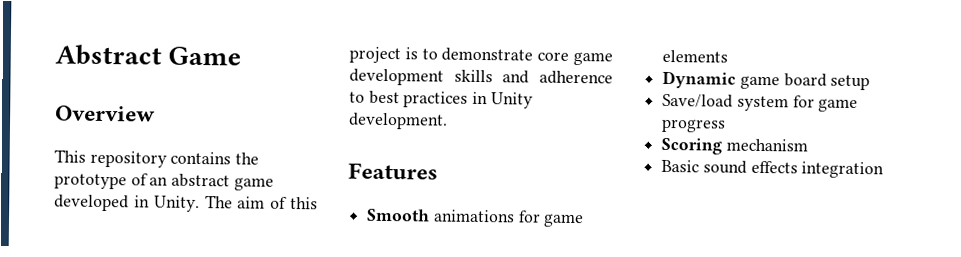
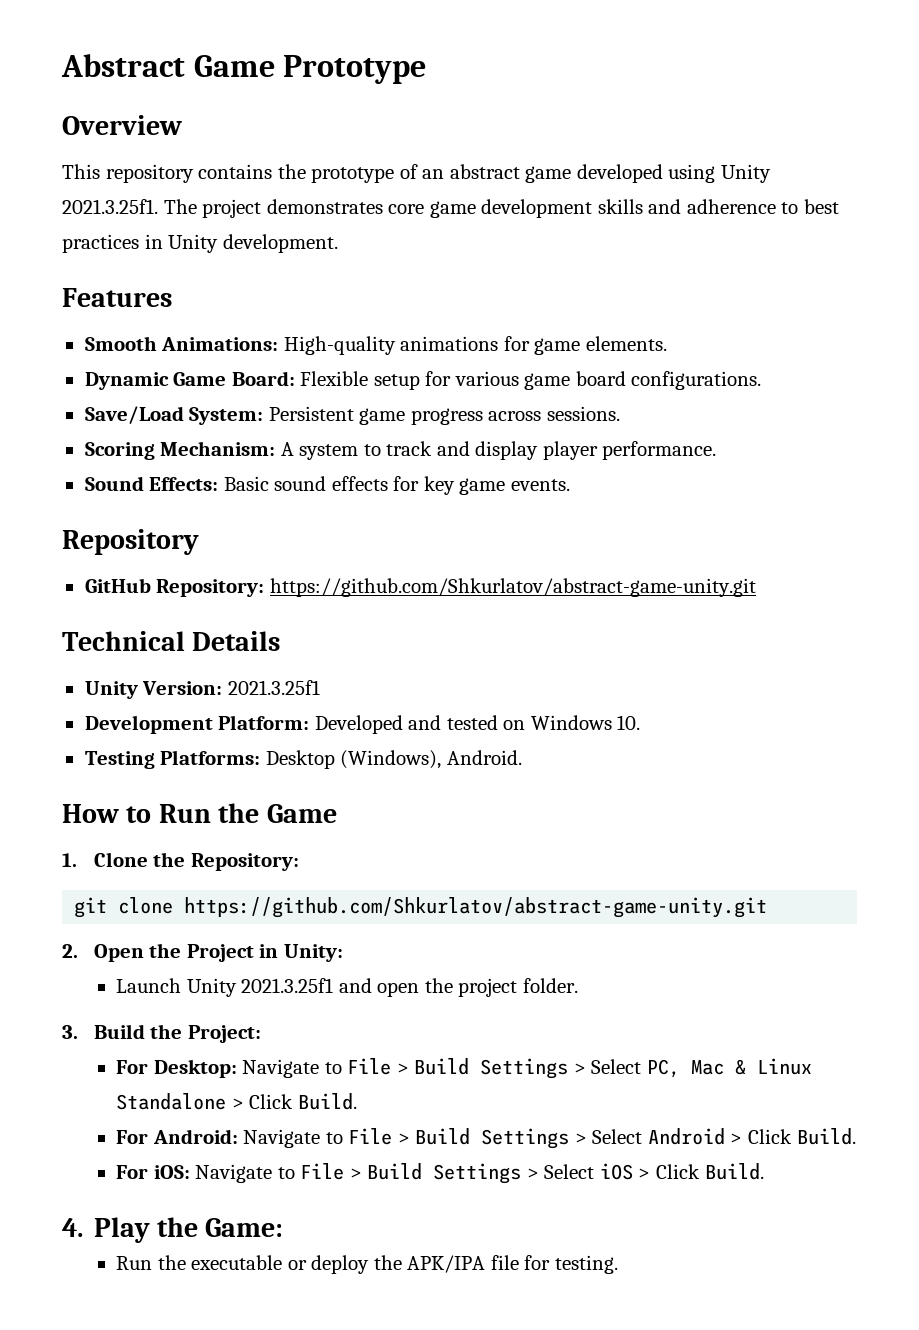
(242, 56) none -> [283,55,427,84] Prototype
[133,195,318,213] [349,46,534,64] in Unity. The aim of this project is to demonstrate -> [668,164,771,183] [62,199,383,218] using Unity 2021.3.25f1. The project demonstrates
(431, 215) none -> [161,336,396,355] Animations: High-quality
[662,49,729,63] elements -> [585,336,667,351] elements.
[739,73,871,91] [662,93,815,112] game board setup // Save/load system for -> [173,371,762,390] [84,406,354,425] Game Board: Flexible setup for various game board configurations. // Save/Load System: Persistent
(727, 125) none -> [488,406,620,421] across sessions.
[725,138,808,152] [661,159,885,179] mechanism // Basic sound effects integration -> [160,441,717,460] [84,476,570,495] [62,529,199,555] [84,578,756,597] [62,631,281,651] [84,680,320,699] [84,715,641,734] [84,750,522,769] [62,803,337,823] [62,852,299,871] [74,897,768,918] [62,943,343,962] [116,978,578,997] [62,1024,261,1043] [116,1058,812,1079] [116,1093,357,1110] [116,1128,856,1149] [116,1163,764,1184] [62,1217,284,1243] [116,1255,618,1274] Mechanism: A system to track and display player performance. // Sound Effects: Basic sound effects for key game events. // Repository // GitHub Repository: https://github.com/Shkurlatov/abstract-game-unity.git // Technical Details // Unity Version: 2021.3.25f1 // Development Platform: Developed and tested on Windows 10. // Testing Platforms: Desktop (Windows), Android. // How to Run the Game // 1. Clone the Repository: // git clone https://github.com/Shkurlatov/abstract-game-unity.git // 2. Open the Project in Unity: // Launch Unity 2021.3.25f1 and open the project folder. // 3. Build the Project: // For Desktop: Navigate to File > Build Settings > Select PC, Mac & Linux Standalone > Click Build. // For Android: Navigate to File > Build Settings > Select Android > Click Build. // For iOS: Navigate to File > Build Settings > Select iOS > Click Build. // 4. Play the Game: // Run the executable or deploy the APK/IPA file for testing.

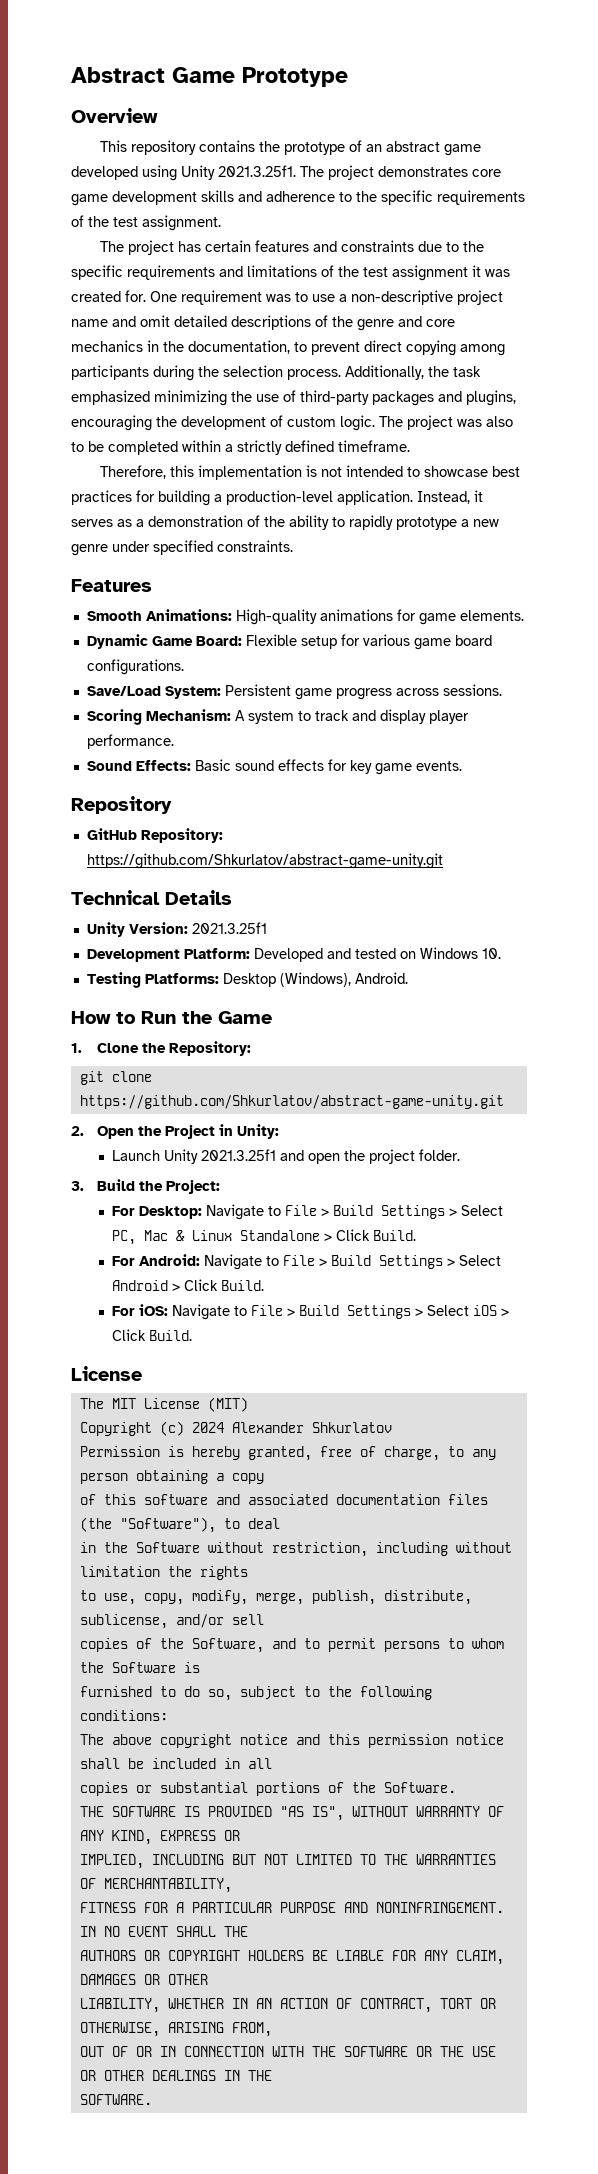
[803,199,839,214] [62,234,338,253] best practices in Unity development. -> [356,190,525,205] [71,215,221,231] [99,240,484,255] [71,265,510,281] [71,290,503,305] [71,315,455,331] [71,340,505,356] [71,365,481,381] [71,390,516,406] [71,415,513,431] [71,440,410,455] [99,465,520,480] [71,490,483,506] [71,515,499,530] [71,540,293,556] the specific requirements of the test assignment. // The project has certain features and constraints due to the specific requirements and limitations of the test assignment it was created for. One requirement was to use a non-descriptive project name and omit detailed descriptions of the genre and core mechanics in the documentation, to prevent direct copying among participants during the selection process. Additionally, the task emphasized minimizing the use of third-party packages and plugins, encouraging the development of custom logic. The project was also to be completed within a strictly defined timeframe. // Therefore, this implementation is not intended to showcase best practices for building a production-level application. Instead, it serves as a demonstration of the ability to rapidly prototype a new genre under specified constraints.
[62,1217,284,1243] [116,1255,618,1274] 4. Play the Game: // Run the executable or deploy the APK/IPA file for testing. -> [71,1366,142,1381] [79,1397,248,1412] [79,1421,392,1436] [79,1446,496,1461] [79,1470,264,1484] [79,1494,488,1505] [79,1517,280,1533] [79,1542,512,1557] [79,1566,248,1580] [79,1590,472,1605] [79,1614,264,1629] [79,1638,504,1653] [79,1662,200,1673] [79,1686,432,1701] [79,1710,168,1721] [79,1734,504,1748] [79,1758,272,1769] [79,1782,456,1796] [79,1806,504,1821] [79,1830,240,1845] [79,1854,496,1869] [79,1878,232,1893] [79,1902,504,1913] [79,1926,248,1937] [79,1950,504,1965] [79,1974,208,1985] [79,1998,496,2013] [79,2022,272,2037] [79,2046,496,2057] [79,2070,272,2081] [79,2094,152,2105] License // The MIT License (MIT) // Copyright (c) 2024 Alexander Shkurlatov // Permission is hereby granted, free of charge, to any person obtaining a copy // of this software and associated documentation files (the "Software"), to deal // in the Software without restriction, including without limitation the rights // to use, copy, modify, merge, publish, distribute, sublicense, and/or sell // copies of the Software, and to permit persons to whom the Software is // furnished to do so, subject to the following conditions: // The above copyright notice and this permission notice shall be included in all // copies or substantial portions of the Software. // THE SOFTWARE IS PROVIDED "AS IS", WITHOUT WARRANTY OF ANY KIND, EXPRESS OR // IMPLIED, INCLUDING BUT NOT LIMITED TO THE WARRANTIES OF MERCHANTABILITY, // FITNESS FOR A PARTICULAR PURPOSE AND NONINFRINGEMENT. IN NO EVENT SHALL THE // AUTHORS OR COPYRIGHT HOLDERS BE LIABLE FOR ANY CLAIM, DAMAGES OR OTHER // LIABILITY, WHETHER IN AN ACTION OF CONTRACT, TORT OR OTHERWISE, ARISING FROM, // OUT OF OR IN CONNECTION WITH THE SOFTWARE OR THE USE OR OTHER DEALINGS IN THE // SOFTWARE.

